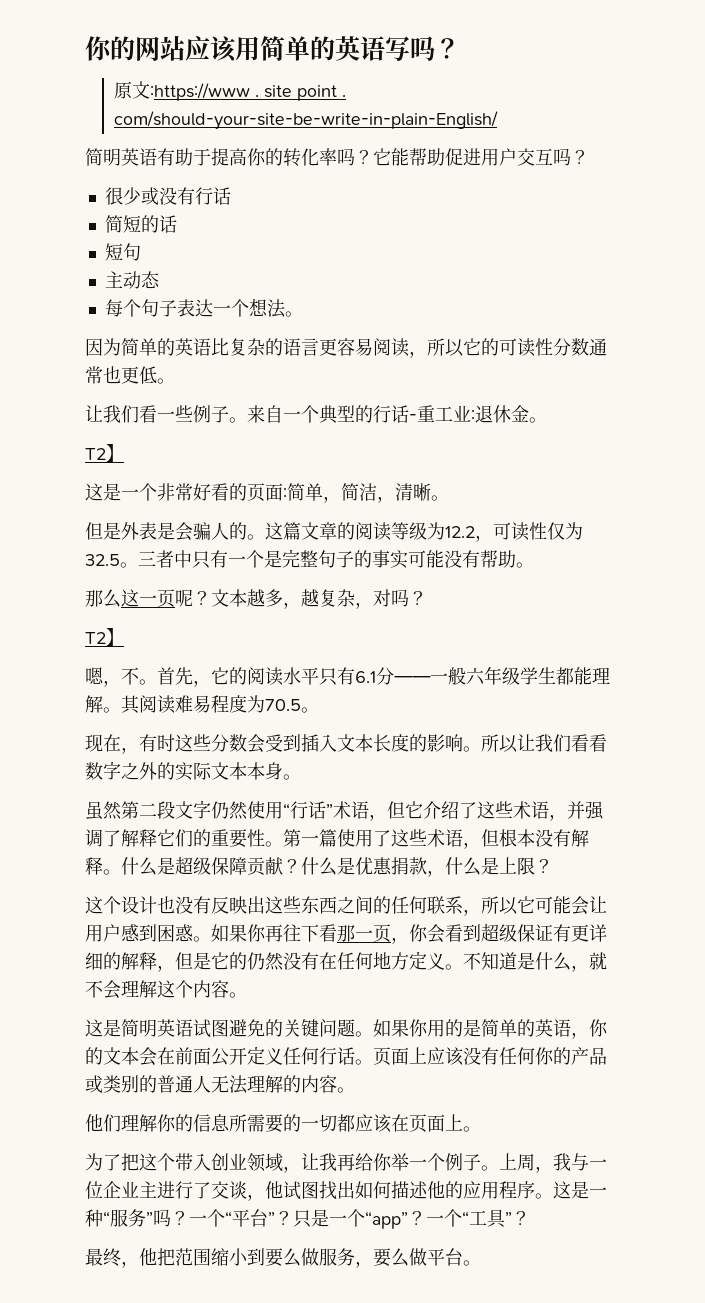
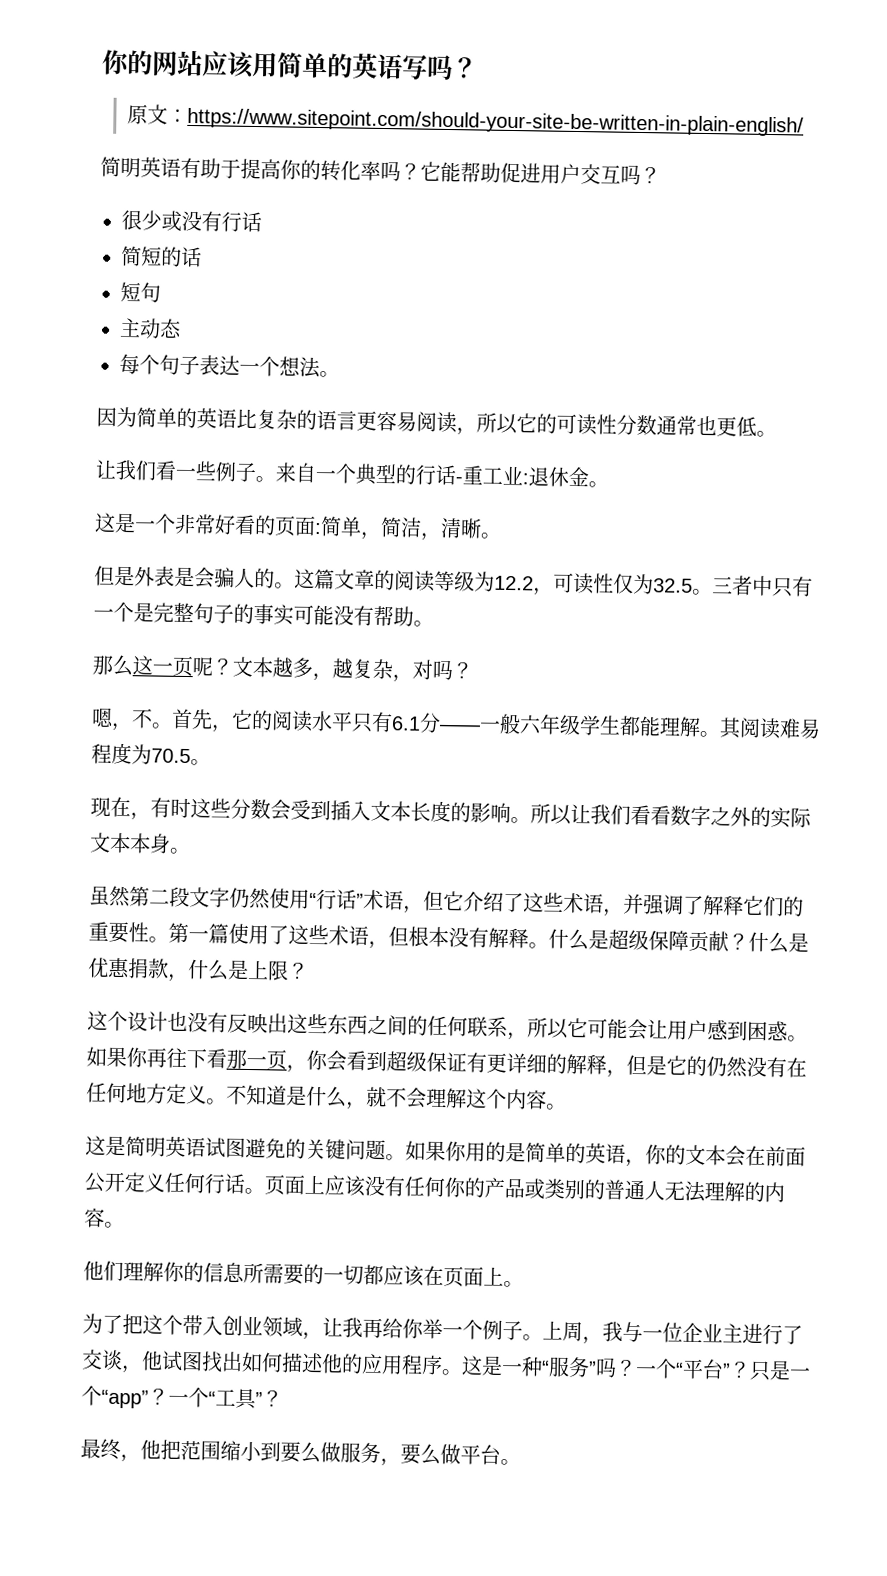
[150,83,347,101] [114,111,499,130] :https://www . site point . com/should-your-site-be-write-in-plain-English/ -> [166,107,804,137] ：https://www.sitepoint.com/should-your-site-be-written-in-plain-english/
[85,444,124,462] // T2】 -> (609, 484) none
[85,628,124,646] // T2】 -> (473, 671) none

